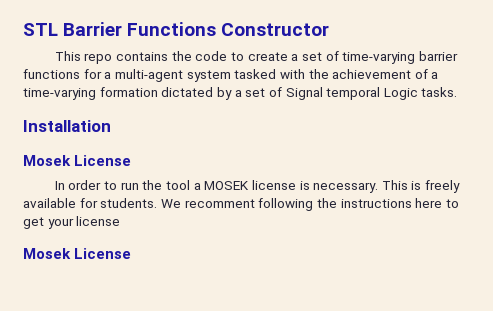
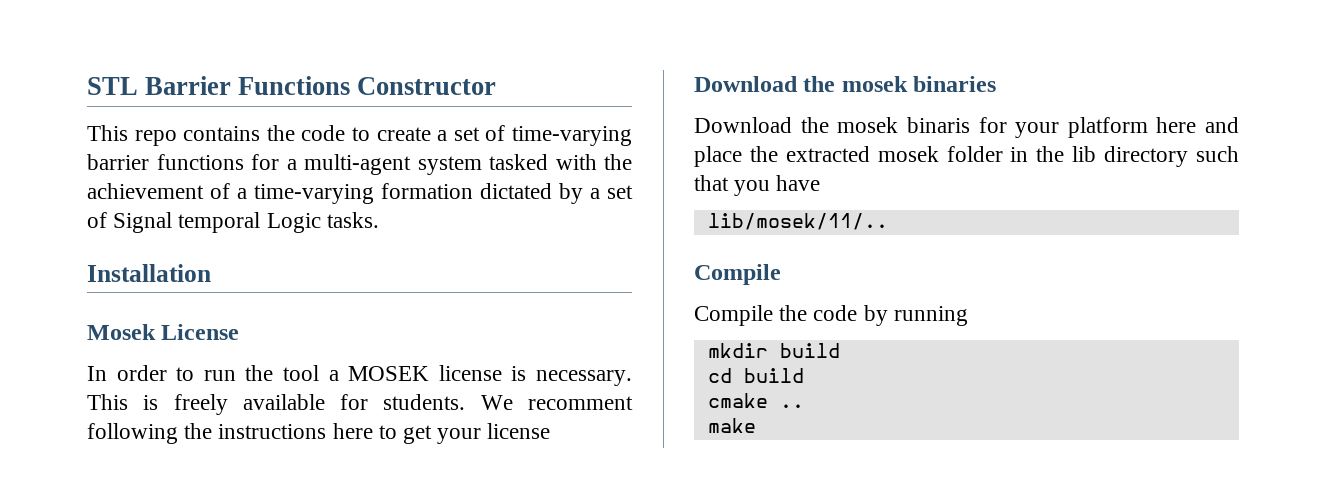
[23,248,132,259] Mosek License -> [694,76,997,92] [694,117,1239,138] [694,146,1239,167] [694,175,821,196] [707,213,888,230] [694,264,781,285] [694,305,968,326] [707,343,840,358] [707,368,804,383] [707,393,804,408] [707,418,756,433] Download the mosek binaries // Download the mosek binaris for your platform here and place the extracted mosek folder in the lib directory such that you have // lib/mosek/11/.. // Compile // Compile the code by running // mkdir build // cd build // cmake .. // make

